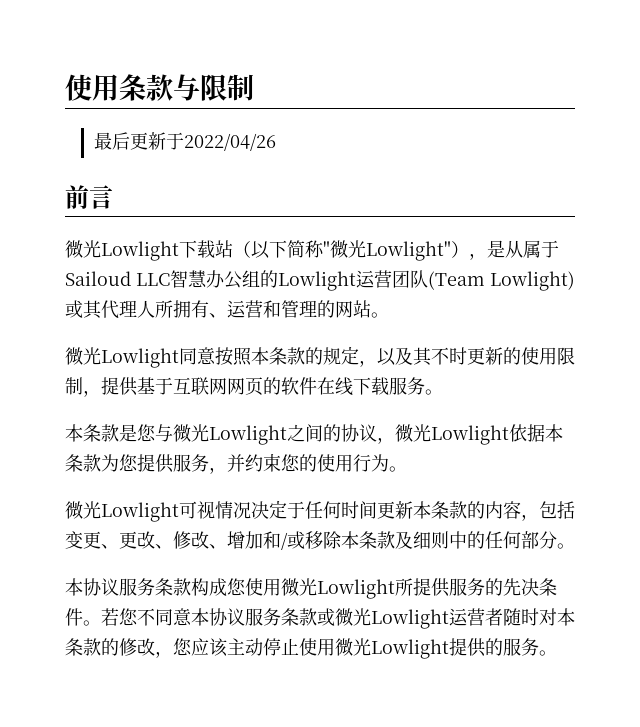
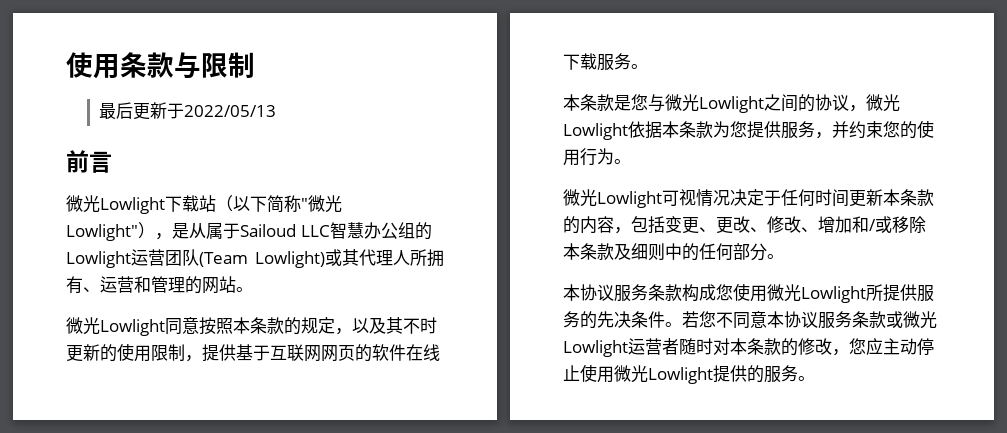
[183,133,276,151] 2022/04/26 -> [184,105,277,117] 2022/05/13
[209,638,228,657] 该 -> (883, 346) none

